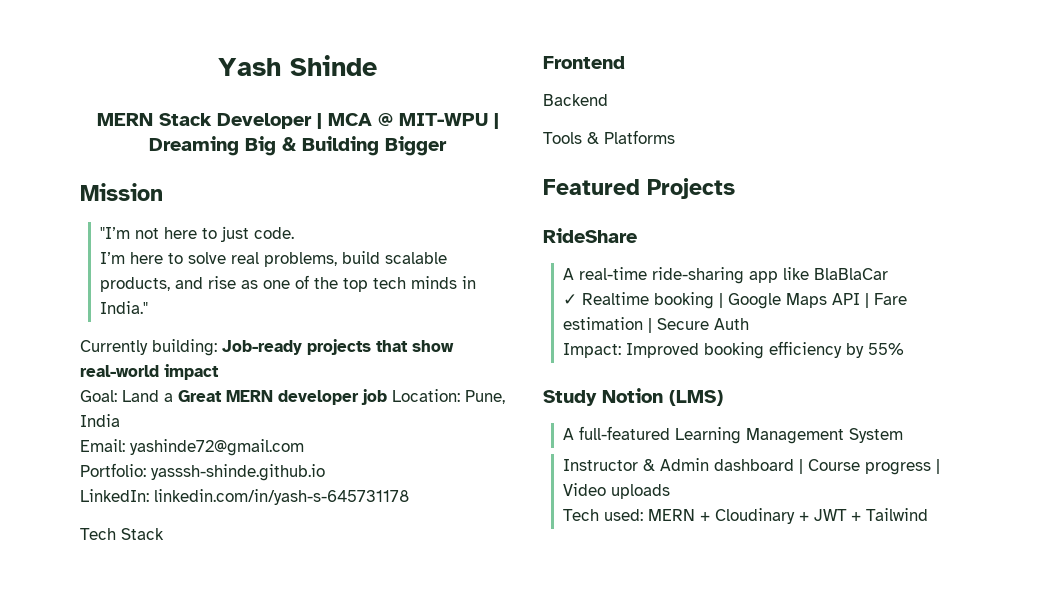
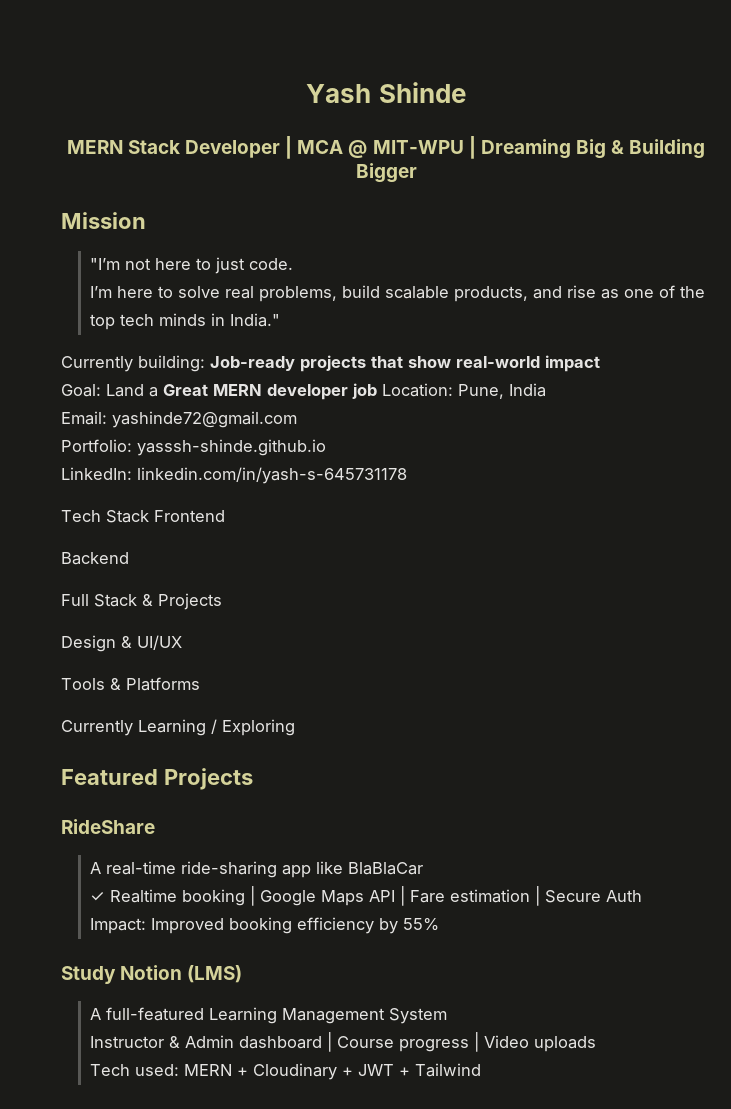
(164, 534) // -> (149, 516) none
(608, 100) none -> [61,593,222,610] [61,635,182,652] // Full Stack & Projects // Design & UI/UX
(675, 137) none -> [61,719,295,736] // Currently Learning / Exploring

